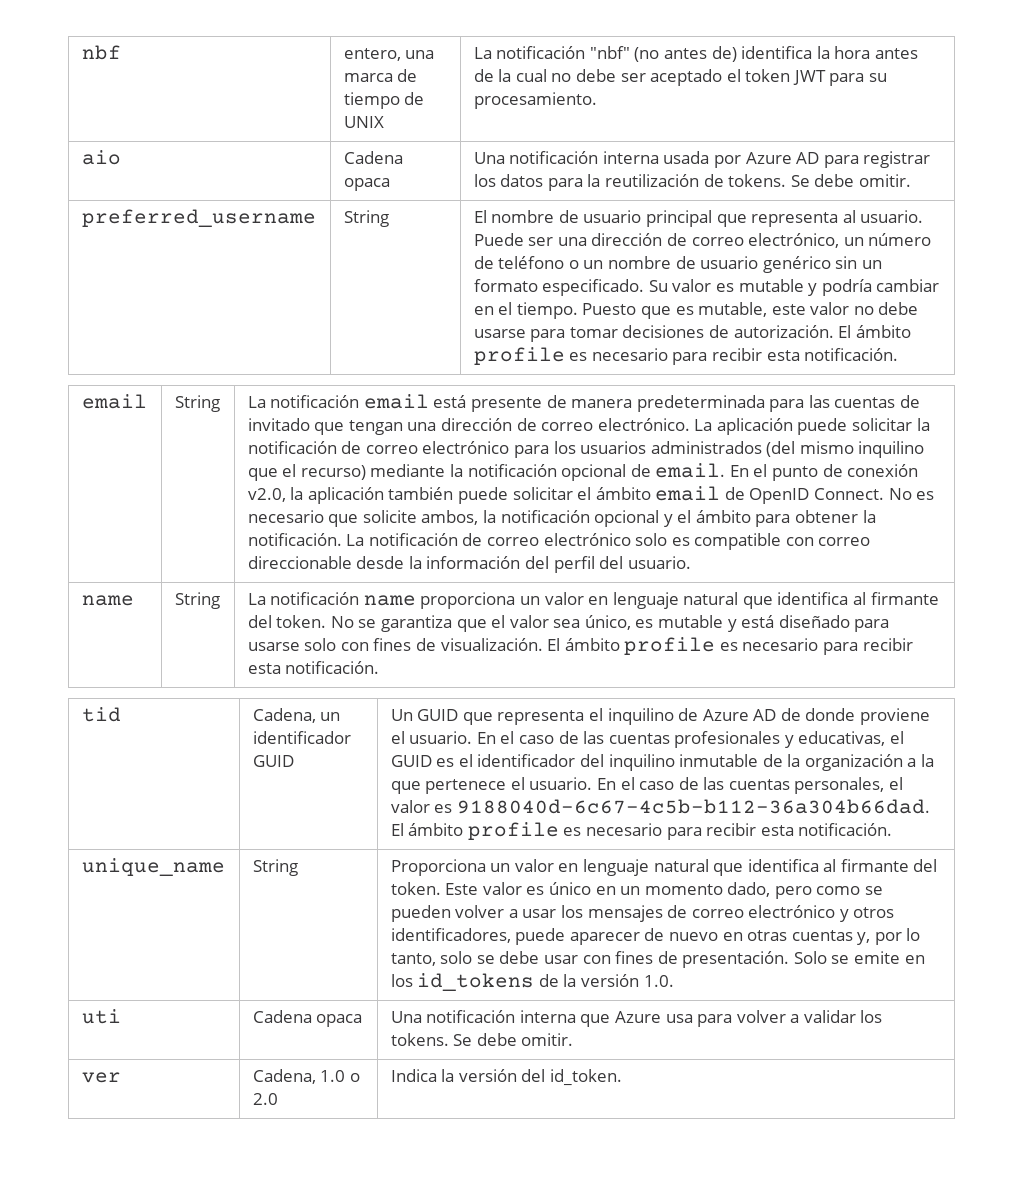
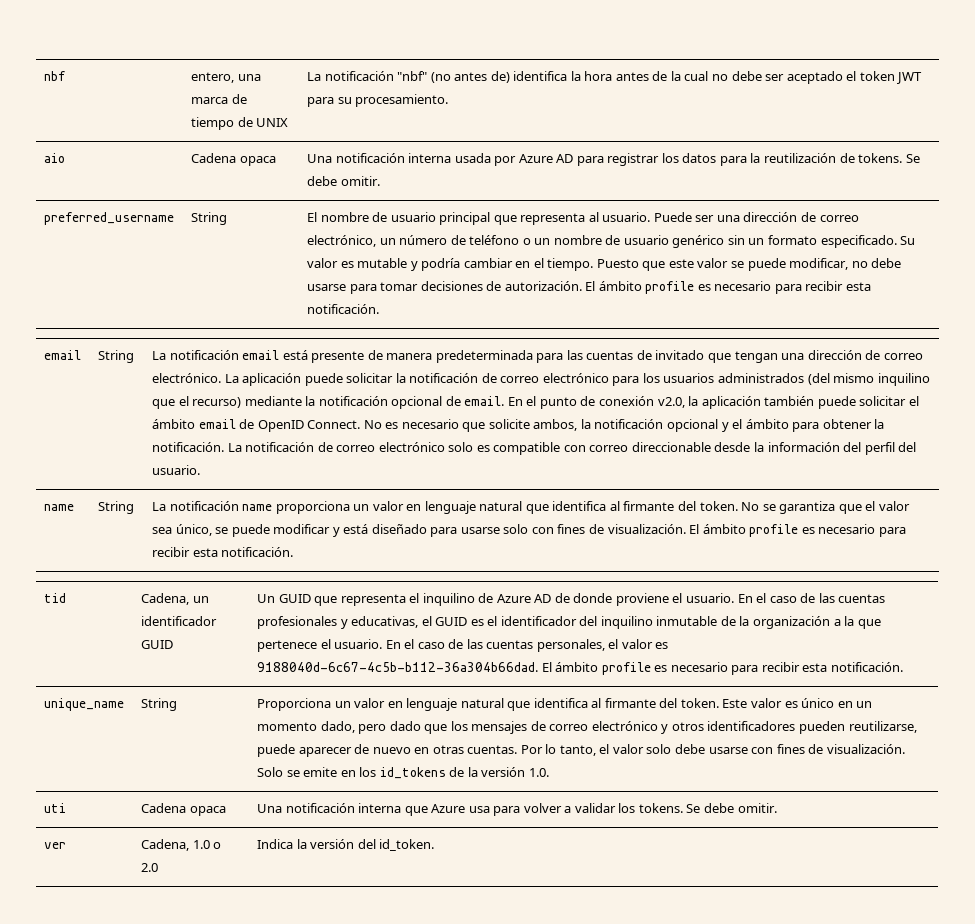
[675,302,850,317] es mutable, este valor -> [668,258,849,271] este valor se puede modificar,
[635,615,724,628] es mutable -> [215,524,331,537] se puede modificar
[816,886,884,895] [390,905,557,922] como se pueden volver a usar -> [389,721,448,734] dado que
[390,928,511,943] identificadores, -> [707,721,917,734] identificadores pueden reutilizarse,
[791,928,921,945] [390,951,790,968] cuentas y, por lo tanto, solo se debe usar con fines de presentación. -> [467,744,905,756] cuentas. Por lo tanto, el valor solo debe usarse con fines de visualización.

